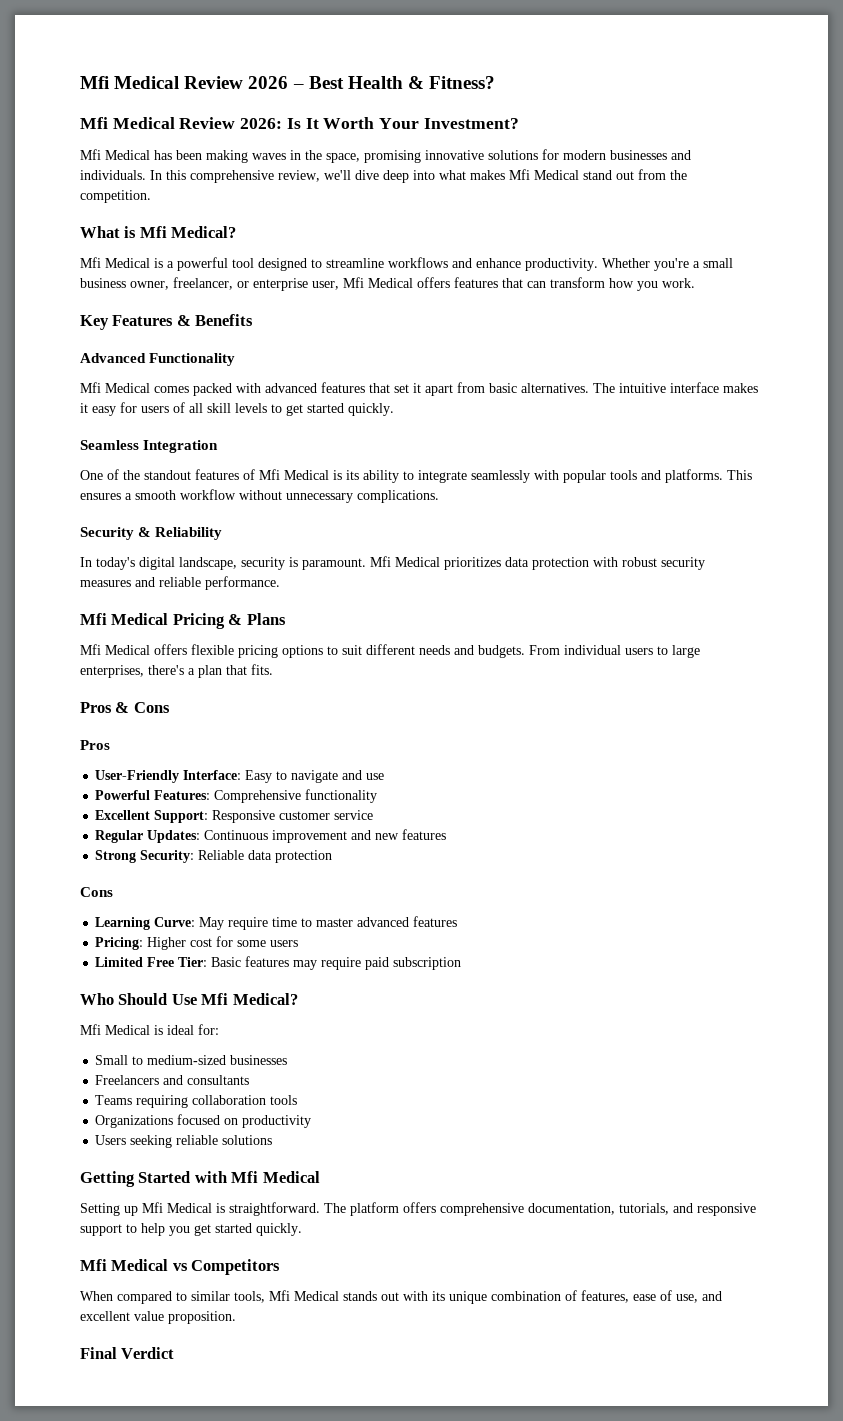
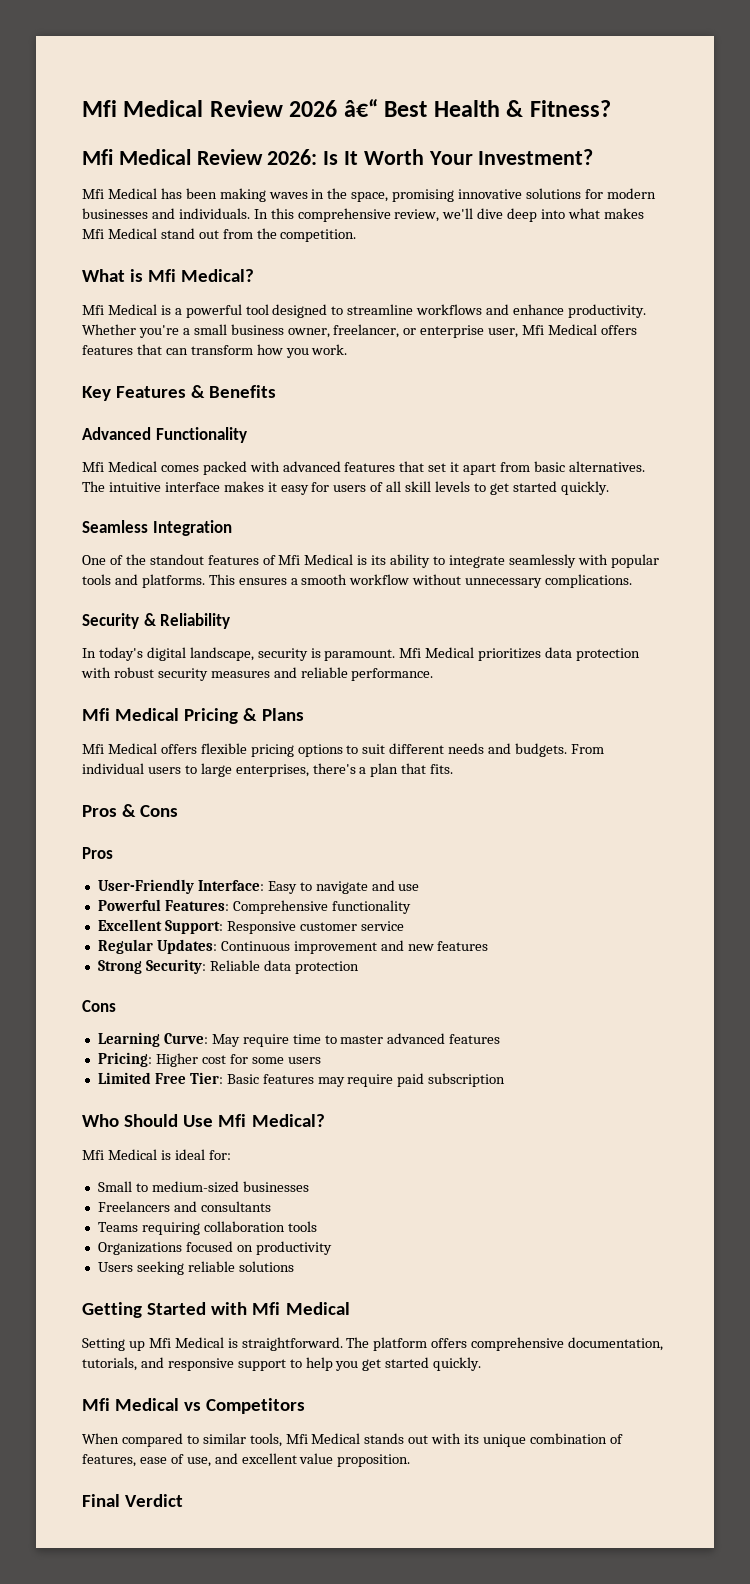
[292,84,304,89] – -> [343,99,378,117] â€“

